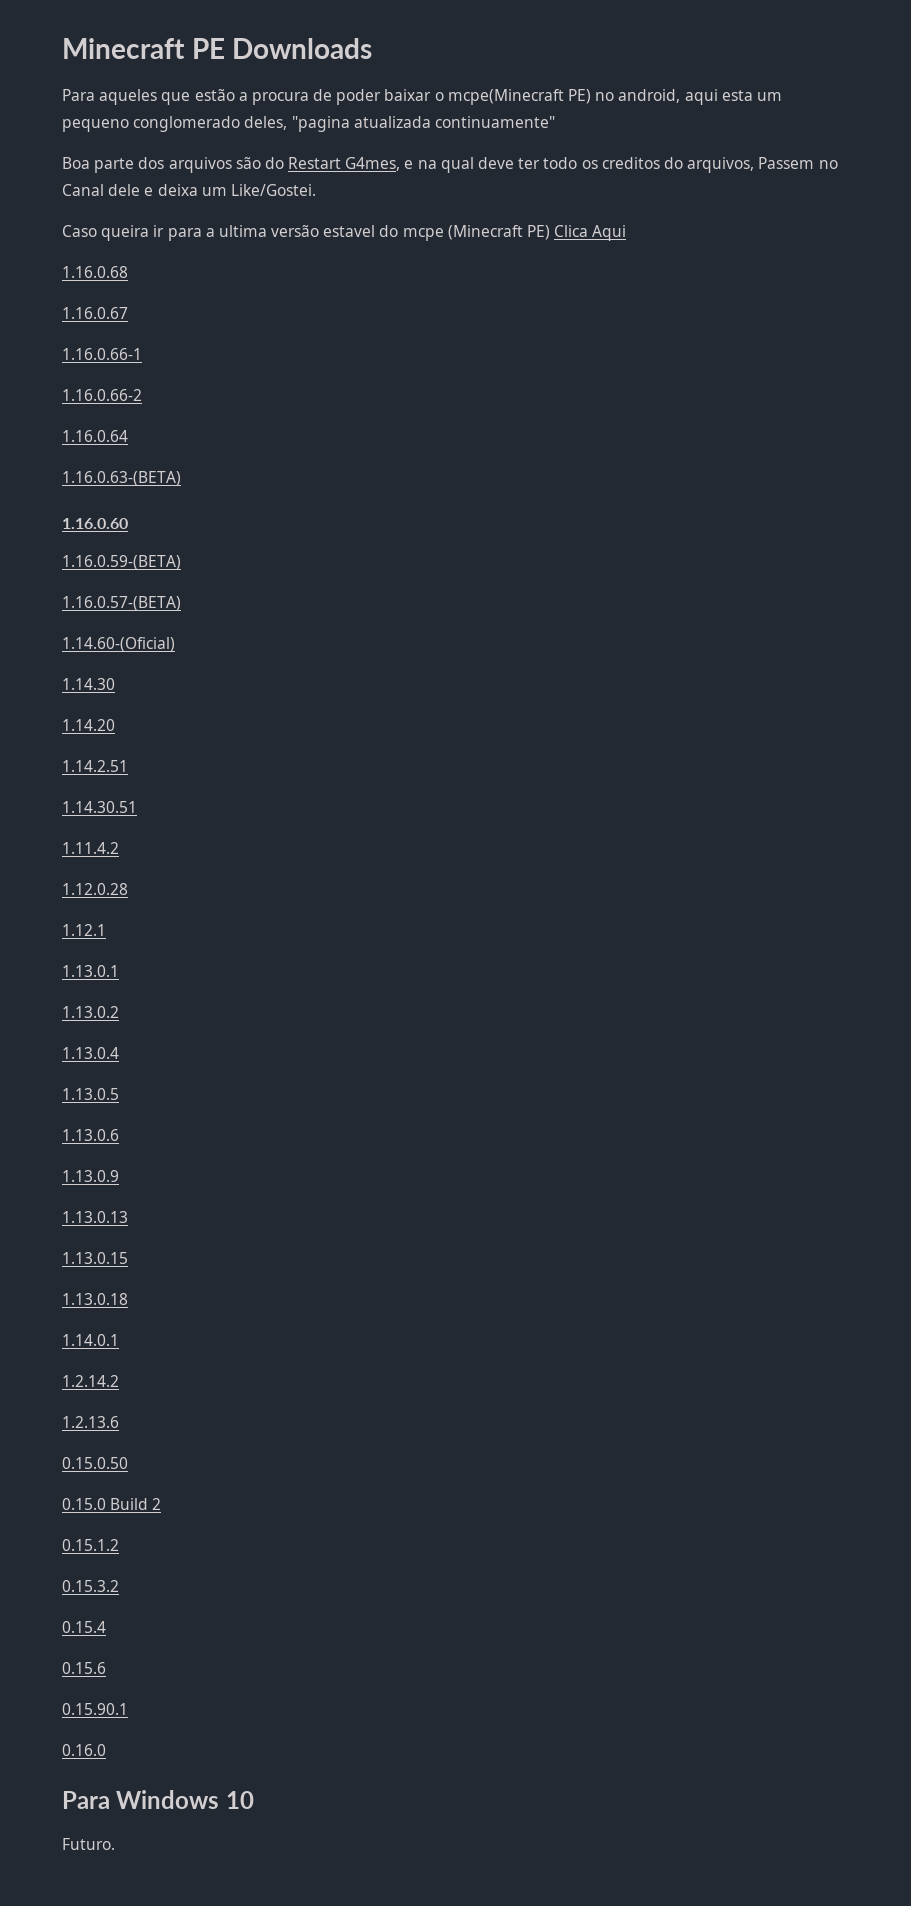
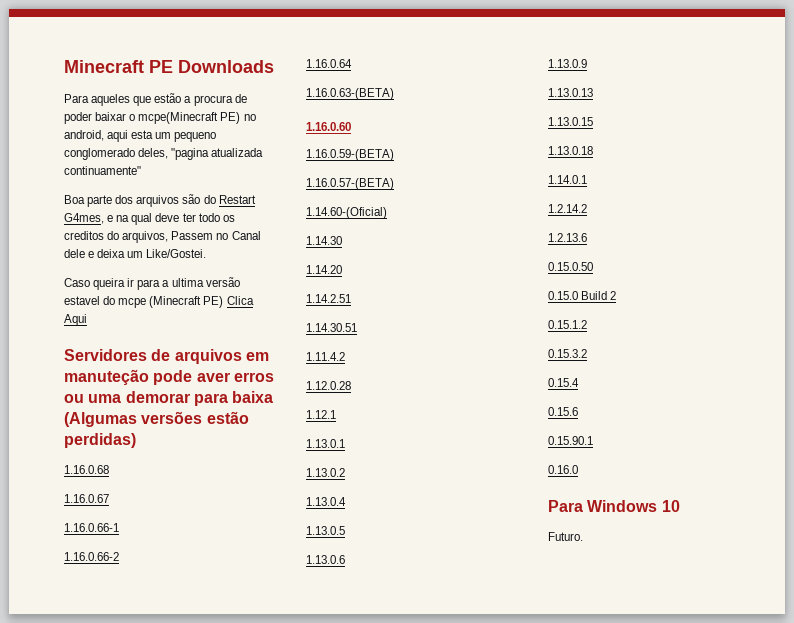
(627, 233) none -> [64,349,269,364] [64,369,274,385] [64,391,274,406] [64,411,249,427] [64,433,136,448] // Servidores de arquivos em manuteção pode aver erros ou uma demorar para baixa (Algumas versões estão perdidas)

